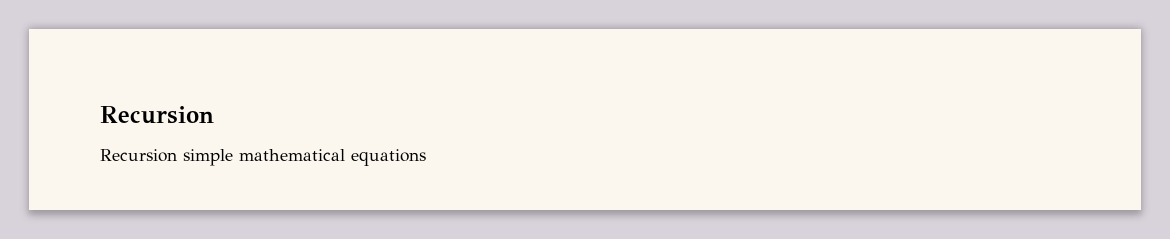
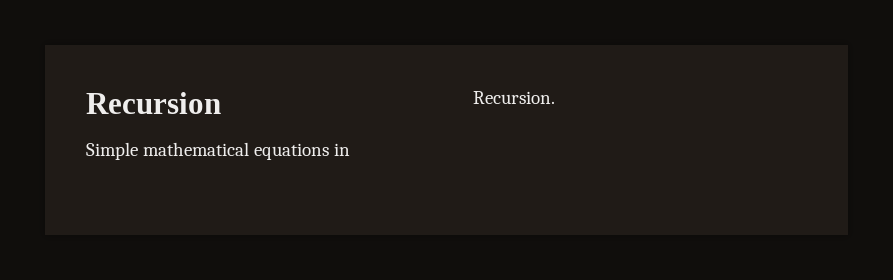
[100,149,426,166] Recursion simple mathematical equations -> [86,142,351,160] [473,91,555,104] Simple mathematical equations in Recursion.

